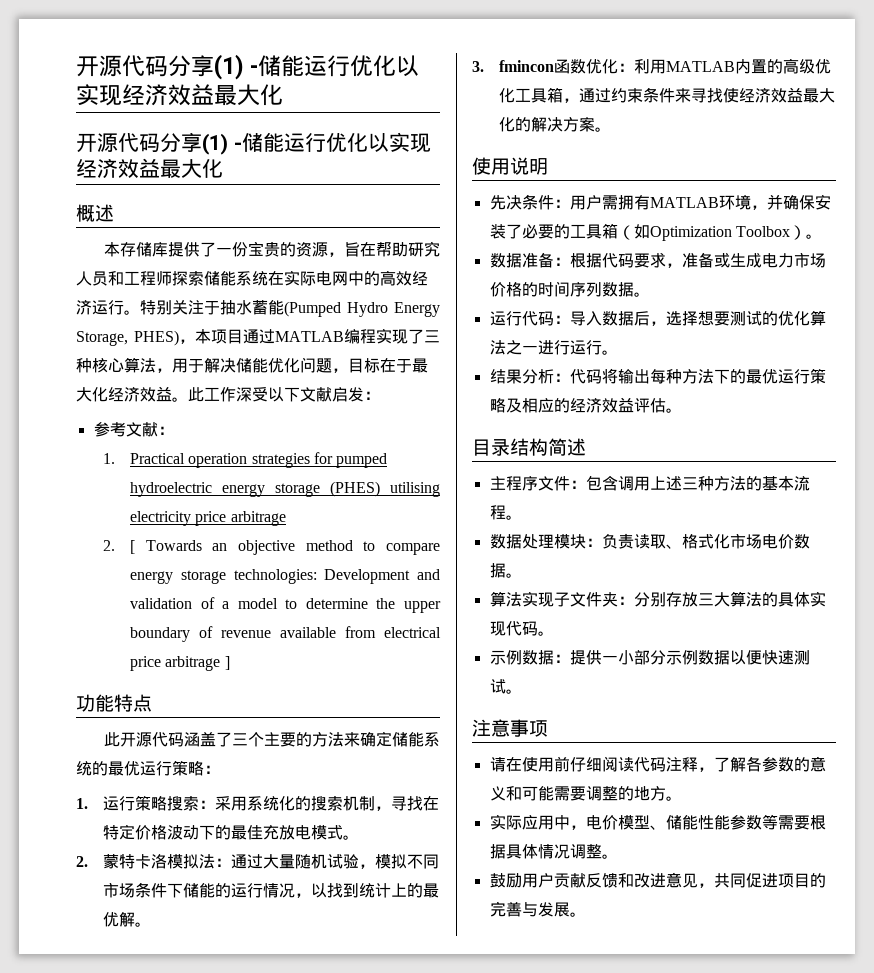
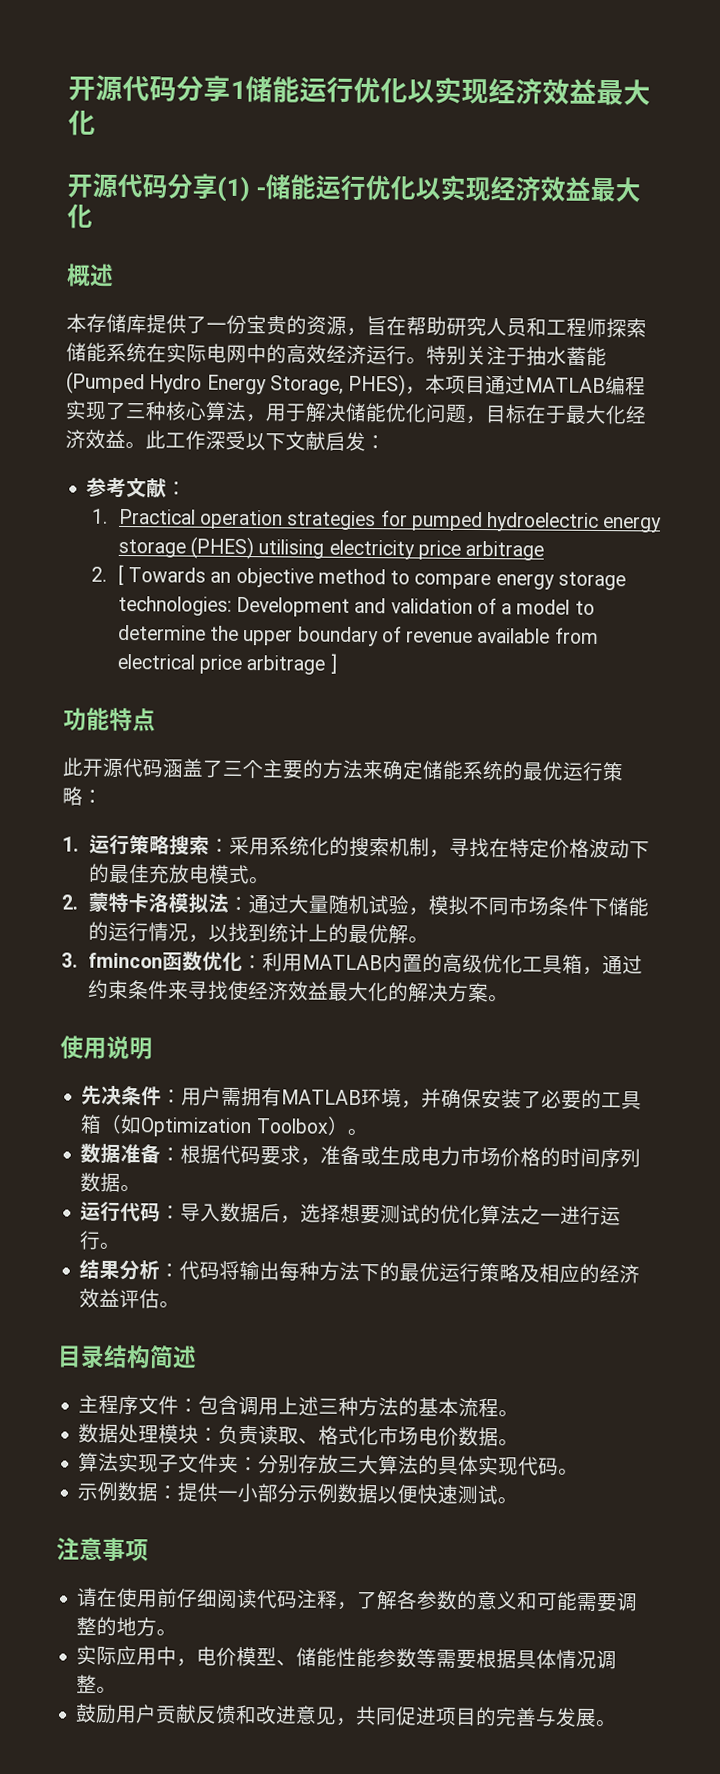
[76,54,259,80] 开源代码分享(1) - -> [68,74,246,102] 开源代码分享1

